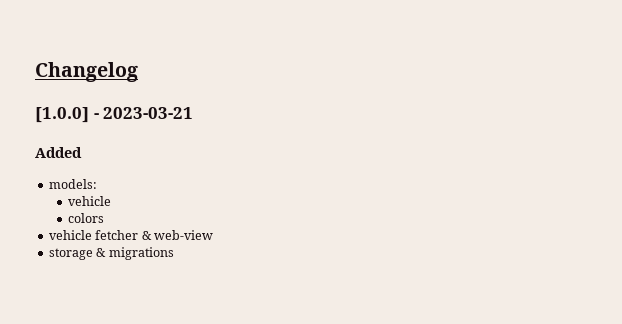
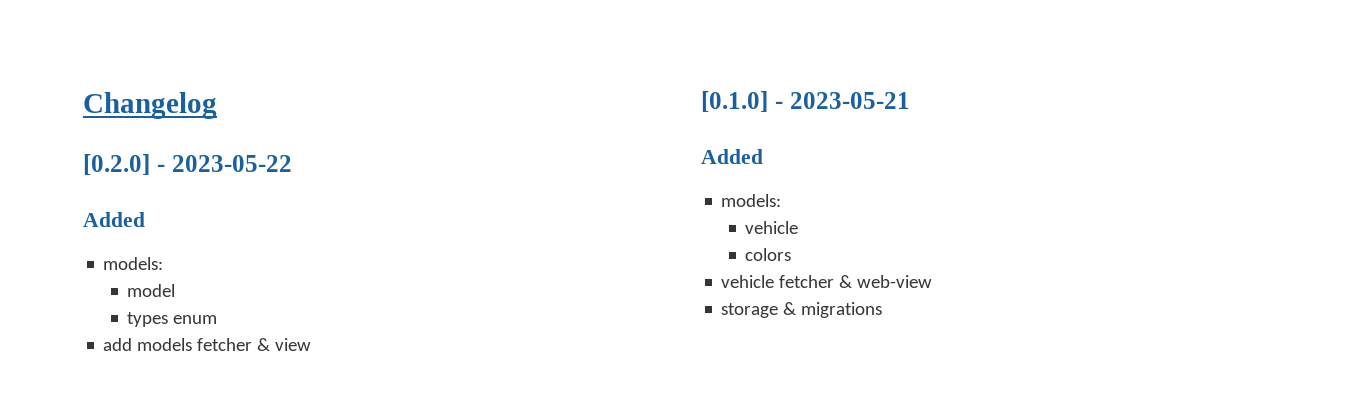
[35,107,194,123] [1.0.0] - 2023-03-21 -> [83,154,292,175] [83,212,145,227] [103,257,164,270] [127,284,176,297] [127,312,218,327] [103,338,312,351] [701,91,910,112] [0.2.0] - 2023-05-22 // Added // models: // model // types enum // add models fetcher & view // [0.1.0] - 2023-05-21

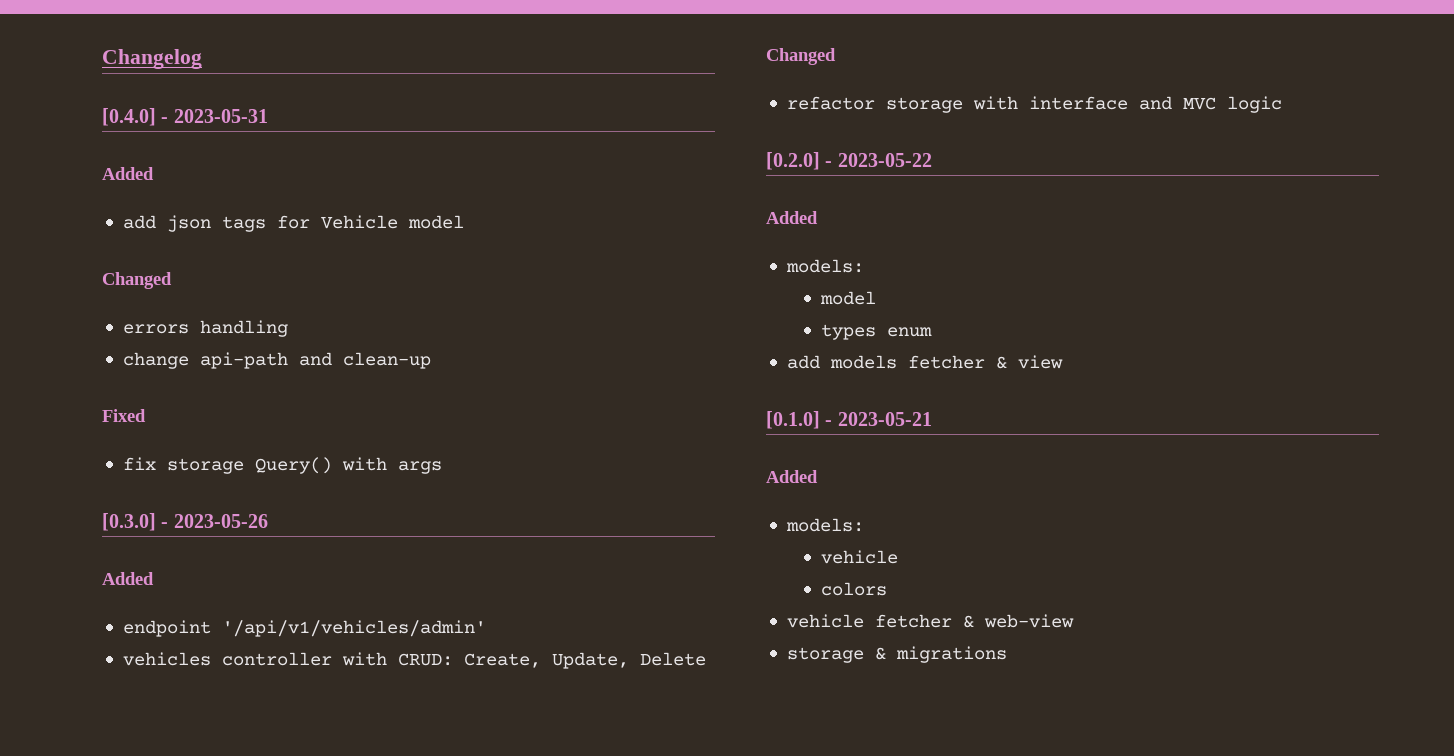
(217, 105) none -> [102,108,268,126] [102,167,154,180] [122,215,464,232] [102,272,172,289] [122,320,288,337] [122,352,431,369] [102,409,146,422] [122,457,442,474] [102,513,268,531] [102,572,154,585] [122,620,486,637] [122,652,706,669] [766,48,836,65] [786,96,1282,113] // [0.4.0] - 2023-05-31 // Added // add json tags for Vehicle model // Changed // errors handling // change api-path and clean-up // Fixed // fix storage Query() with args // [0.3.0] - 2023-05-26 // Added // endpoint '/api/v1/vehicles/admin' // vehicles controller with CRUD: Create, Update, Delete // Changed // refactor storage with interface and MVC logic

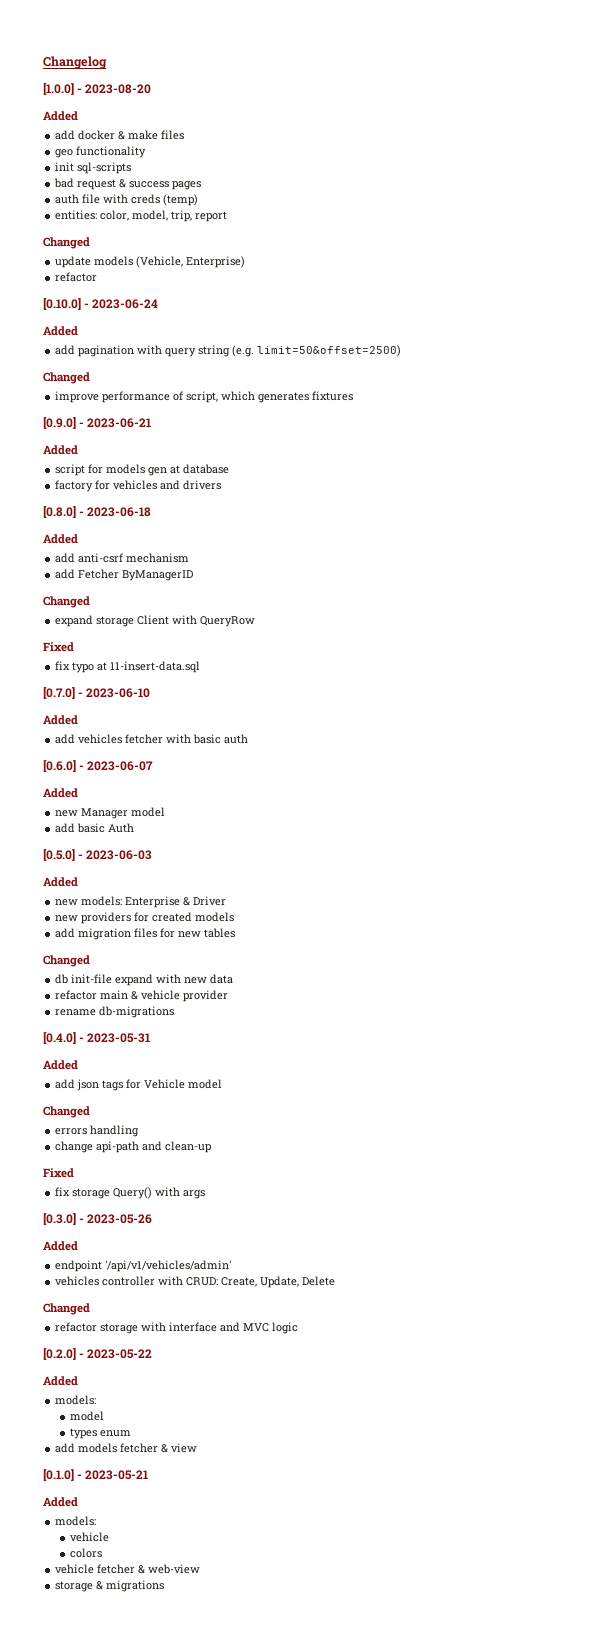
(202, 59) none -> [43,83,152,95] [43,111,78,121] [55,130,185,140] [55,146,147,158] [55,162,132,174] [54,178,202,190] [55,194,199,206] [55,210,228,222] [43,237,90,249] [55,256,246,268] [55,272,98,282] [43,298,159,310] [43,326,78,336] [55,345,402,357] [43,372,90,384] [55,391,354,403] [43,417,152,429] [43,445,78,455] [55,464,230,476] [55,480,222,492] [43,506,152,518] [43,534,78,544] [55,553,190,563] [55,569,194,581] [43,596,90,608] [55,615,256,627] [43,642,74,652] [55,661,201,673] [43,687,151,699] [43,715,78,725] [55,734,249,744] [43,760,154,772] [43,788,78,798] [55,807,166,819] [55,823,135,833] [43,849,153,861] [43,877,78,887] [55,896,227,908] [55,912,235,924] [55,928,236,940] [43,955,90,967] [55,974,234,986] [55,990,229,1002] [55,1006,175,1018] // [1.0.0] - 2023-08-20 // Added // add docker & make files // geo functionality // init sql-scripts // bad request & success pages // auth file with creds (temp) // entities: color, model, trip, report // Changed // update models (Vehicle, Enterprise) // refactor // [0.10.0] - 2023-06-24 // Added // add pagination with query string (e.g. limit=50&offset=2500) // Changed // improve performance of script, which generates fixtures // [0.9.0] - 2023-06-21 // Added // script for models gen at database // factory for vehicles and drivers // [0.8.0] - 2023-06-18 // Added // add anti-csrf mechanism // add Fetcher ByManagerID // Changed // expand storage Client with QueryRow // Fixed // fix typo at 11-insert-data.sql // [0.7.0] - 2023-06-10 // Added // add vehicles fetcher with basic auth // [0.6.0] - 2023-06-07 // Added // new Manager model // add basic Auth // [0.5.0] - 2023-06-03 // Added // new models: Enterprise & Driver // new providers for created models // add migration files for new tables // Changed // db init-file expand with new data // refactor main & vehicle provider // rename db-migrations

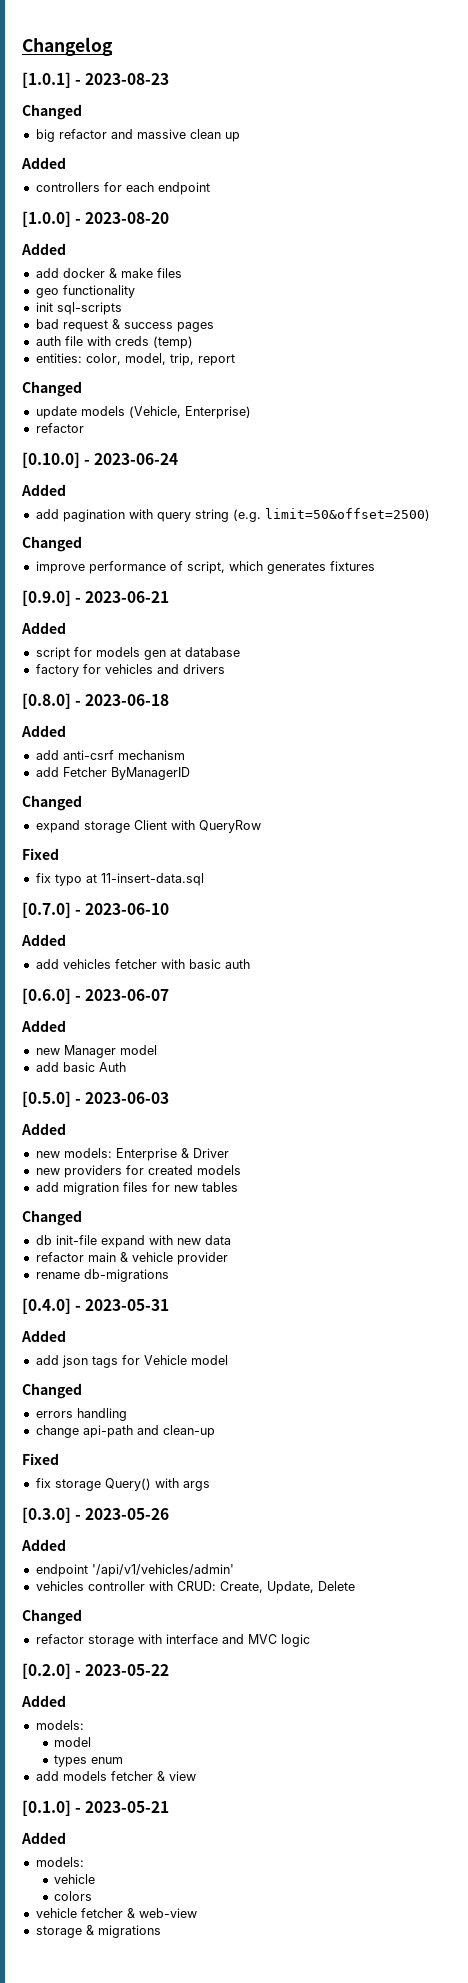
(107, 62) none -> [22,72,170,88] [22,104,82,120] [35,129,240,142] [21,157,66,169] [35,182,210,195] // [1.0.1] - 2023-08-23 // Changed // big refactor and massive clean up // Added // controllers for each endpoint

